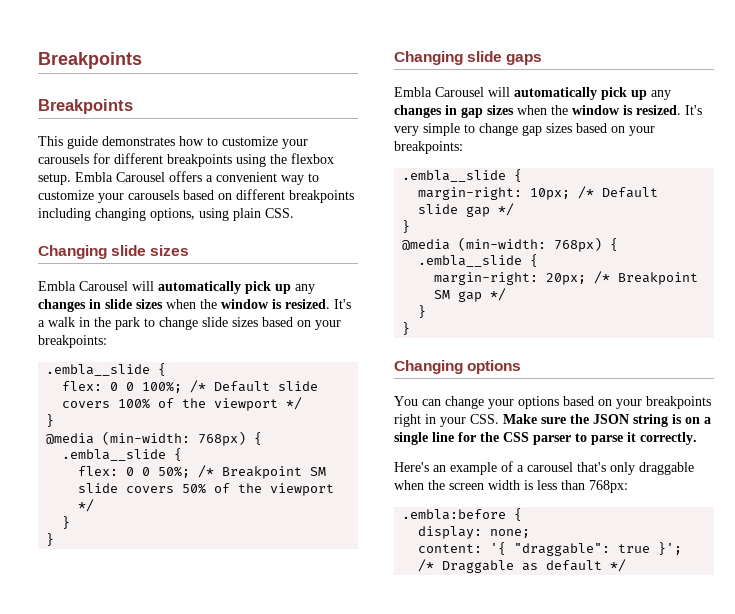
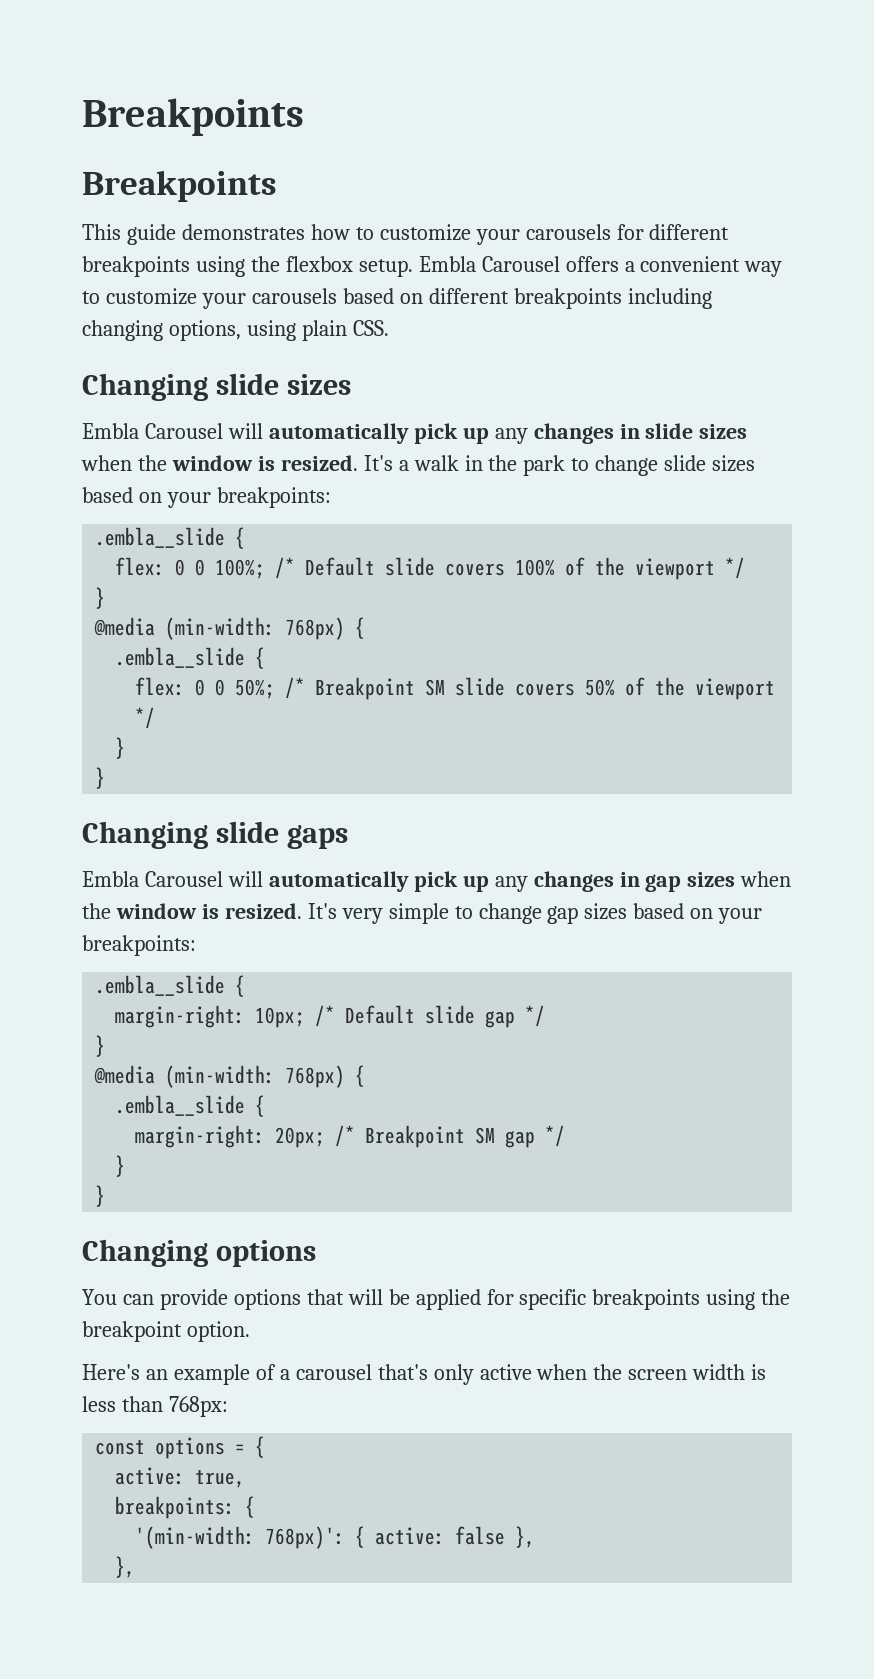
[445,396,711,409] [394,414,711,427] [394,432,697,445] change your options based on your breakpoints right in your CSS. Make sure the JSON string is on a single line for the CSS parser to parse it correctly. -> [159,1289,791,1310] [82,1321,250,1342] provide options that will be applied for specific breakpoints using the breakpoint option.
[639,462,694,475] draggable -> [479,1364,532,1380] active
[402,508,523,521] [418,526,531,539] [418,542,683,556] [418,559,627,573] .embla:before { // display: none; // content: '{ "draggable": true }'; /* Draggable as default */ -> [95,1436,266,1459] [115,1467,246,1488] [115,1496,256,1519] [135,1526,536,1549] [115,1556,136,1578] const options = { // active: true, // breakpoints: { // '(min-width: 768px)': { active: false }, // },

